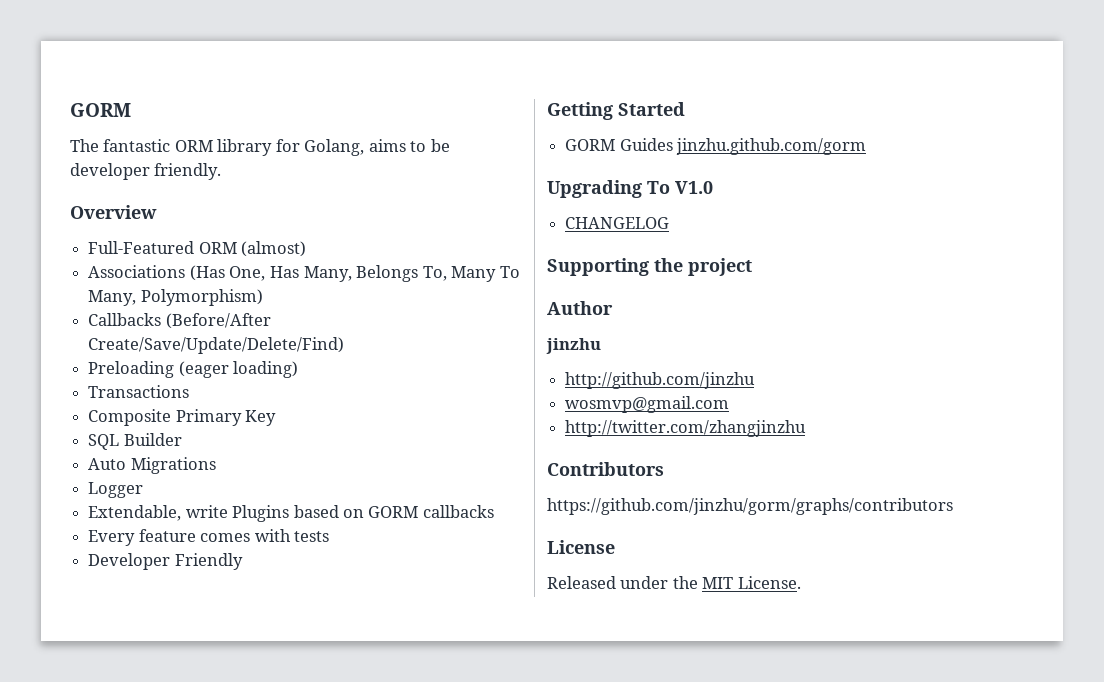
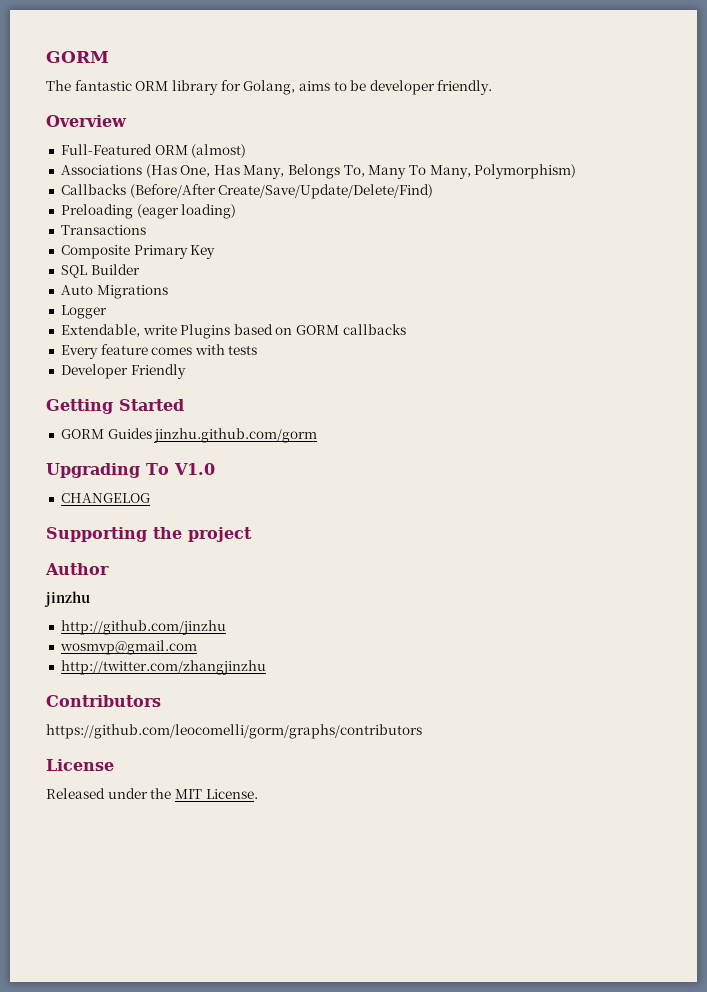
[547,498,953,515] https://github.com/jinzhu/gorm/graphs/contributors -> [46,724,422,739] https://github.com/leocomelli/gorm/graphs/contributors

